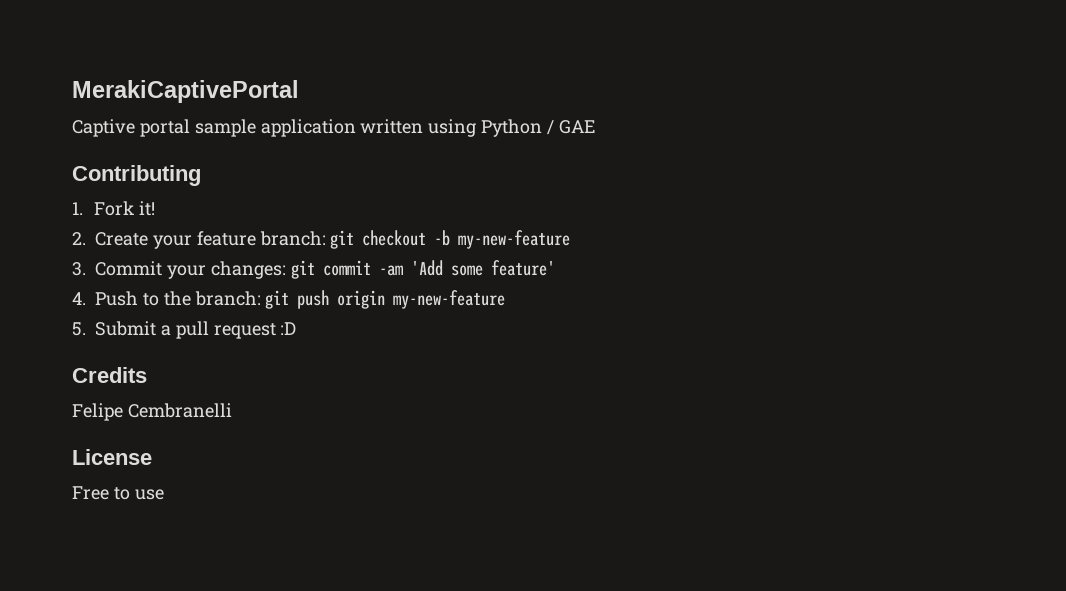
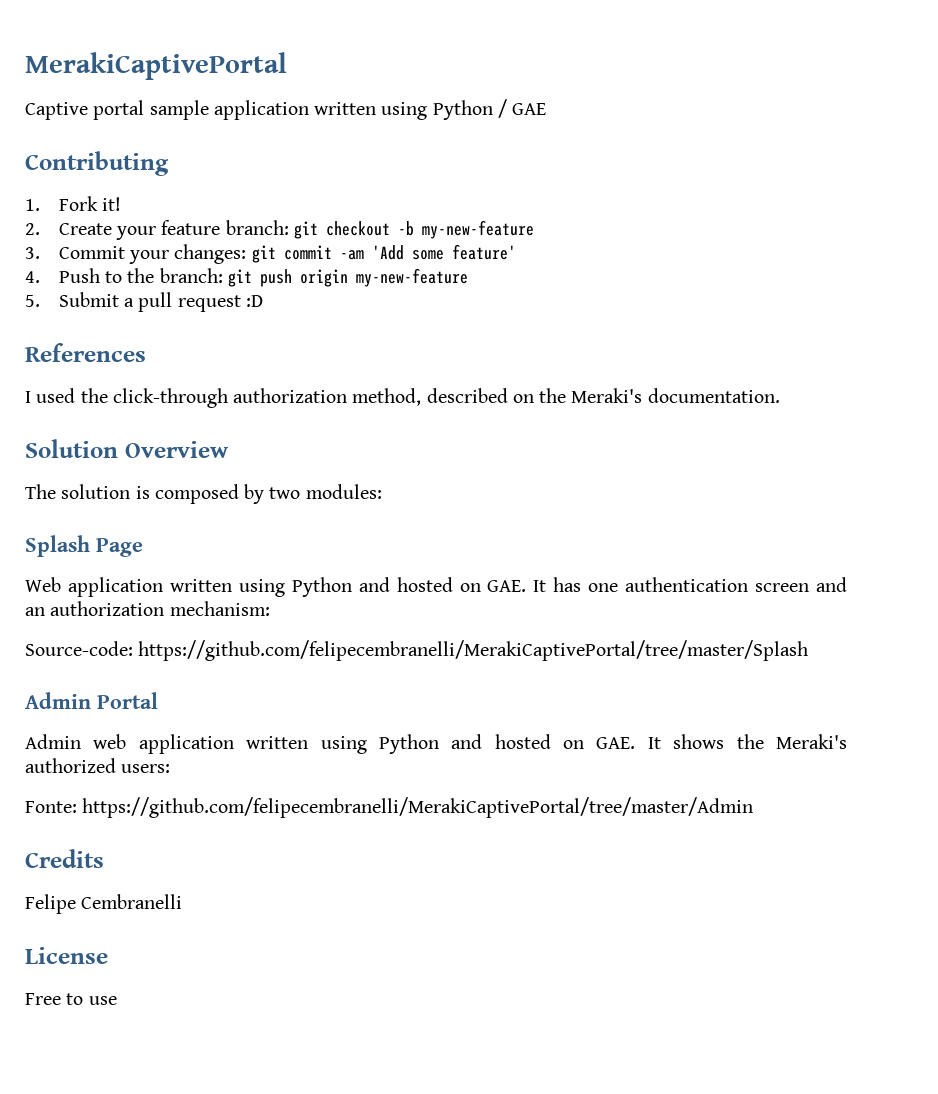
(297, 328) none -> [25,343,146,362] [25,388,780,408] [25,439,228,458] [25,484,382,504] [25,535,143,557] [25,577,848,597] [25,601,270,616] [25,640,809,661] [25,692,158,709] [25,734,847,754] [25,758,171,773] [25,797,754,818] // References // I used the click-through authorization method, described on the Meraki's documentation. // Solution Overview // The solution is composed by two modules: // Splash Page // Web application written using Python and hosted on GAE. It has one authentication screen and an authorization mechanism: // Source-code: https://github.com/felipecembranelli/MerakiCaptivePortal/tree/master/Splash // Admin Portal // Admin web application written using Python and hosted on GAE. It shows the Meraki's authorized users: // Fonte: https://github.com/felipecembranelli/MerakiCaptivePortal/tree/master/Admin

